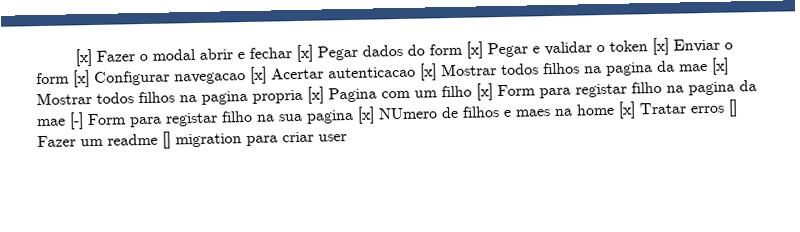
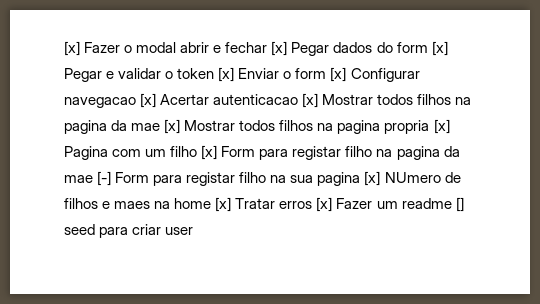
[728,99,738,117] [] -> [316,197,333,212] [x]
[175,133,242,148] migration -> [64,224,95,235] seed

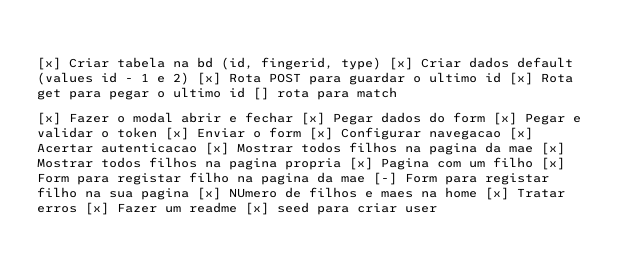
[64,41,80,56] [x] -> [37,57,573,70] [37,72,573,85] [37,87,397,100] [37,112,61,125] [x] Criar tabela na bd (id, fingerid, type) [x] Criar dados default (values id - 1 e 2) [x] Rota POST para guardar o ultimo id [x] Rota get para pegar o ultimo id [] rota para match // [x]
[455,197,464,212] [] -> [245,202,269,215] [x]

